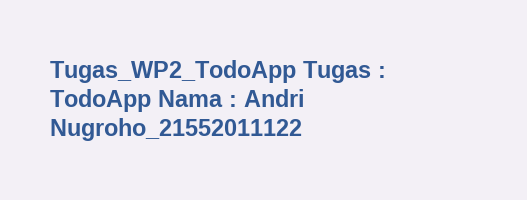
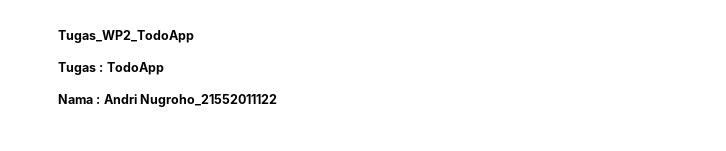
(296, 71) none -> (194, 36) //
(151, 100) none -> (164, 68) //

